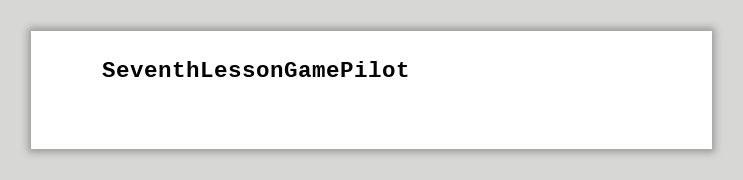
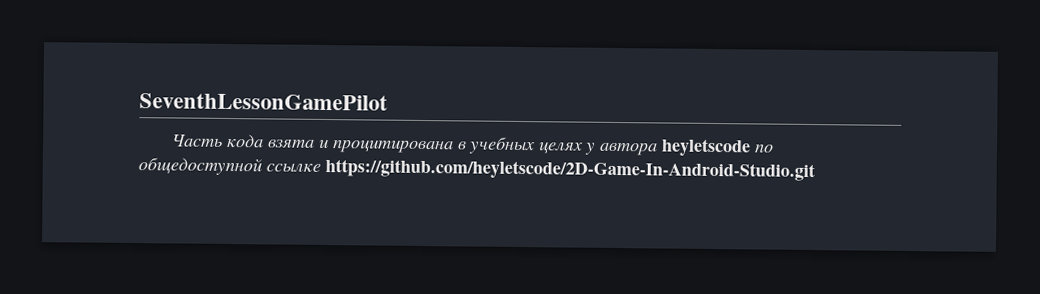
(410, 69) none -> [172,133,775,157] [138,157,815,182] // Часть кода взята и процитирована в учебных целях у автора heyletscode по общедоступной ссылке https://github.com/heyletscode/2D-Game-In-Android-Studio.git

